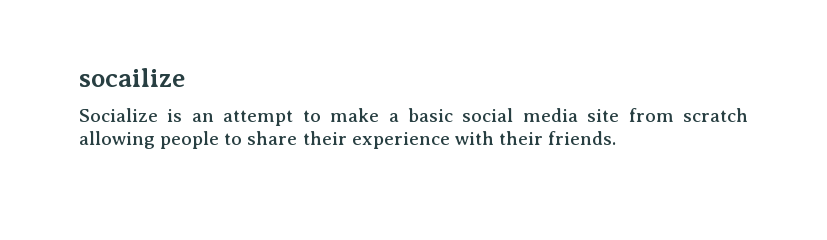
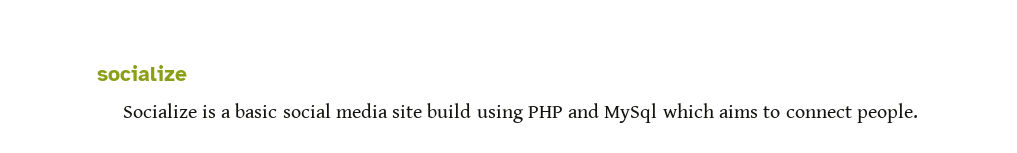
[79,68,185,87] socailize -> [97,65,187,81] socialize
[191,108,380,126] an attempt to make -> (216, 111) none
[628,108,748,122] [79,131,617,149] from scratch allowing people to share their experience with their friends. -> [427,103,918,123] build using PHP and MySql which aims to connect people.

